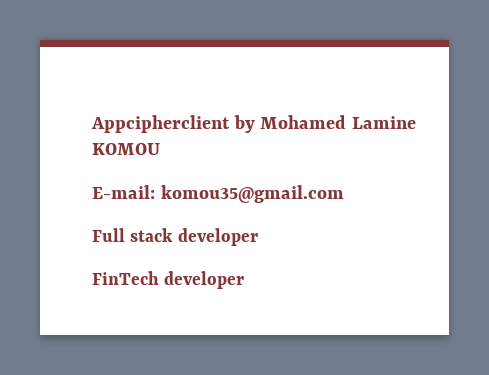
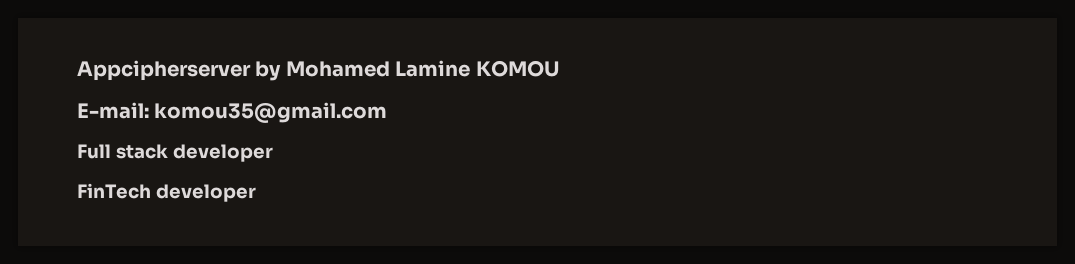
[91,115,230,133] Appcipherclient -> [77,60,251,81] Appcipherserver

